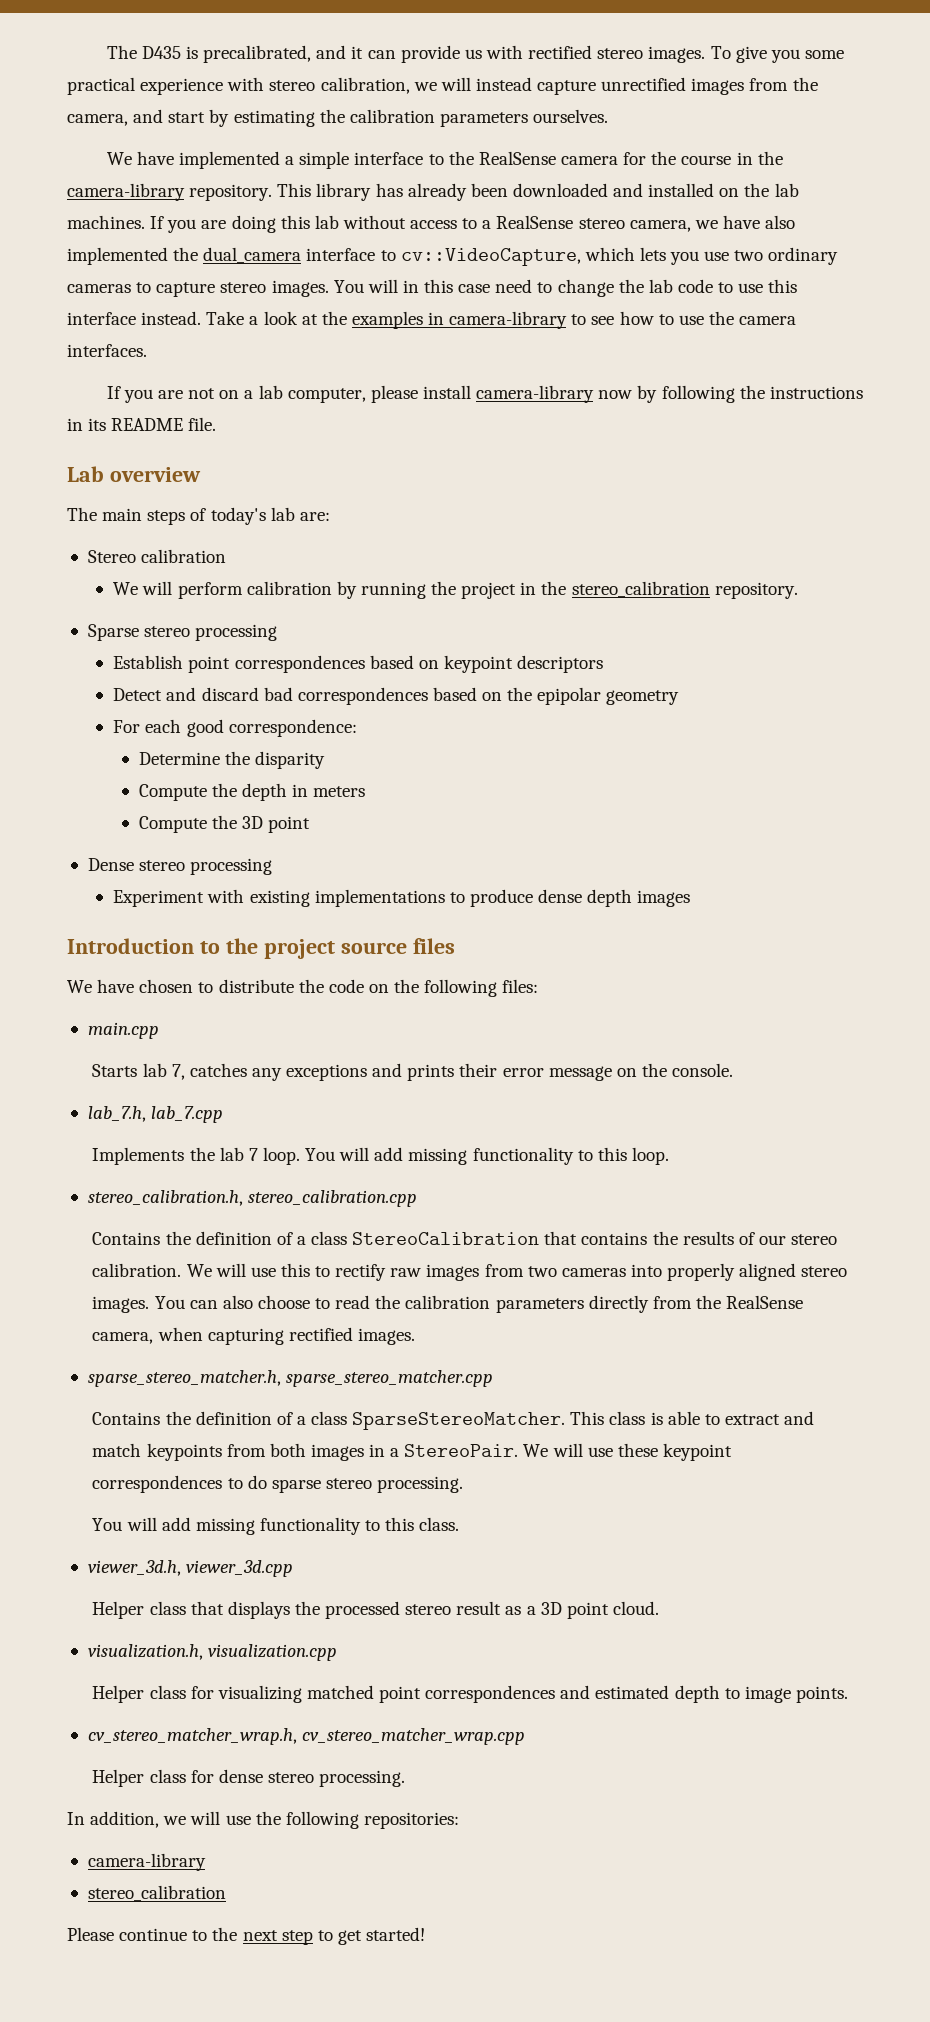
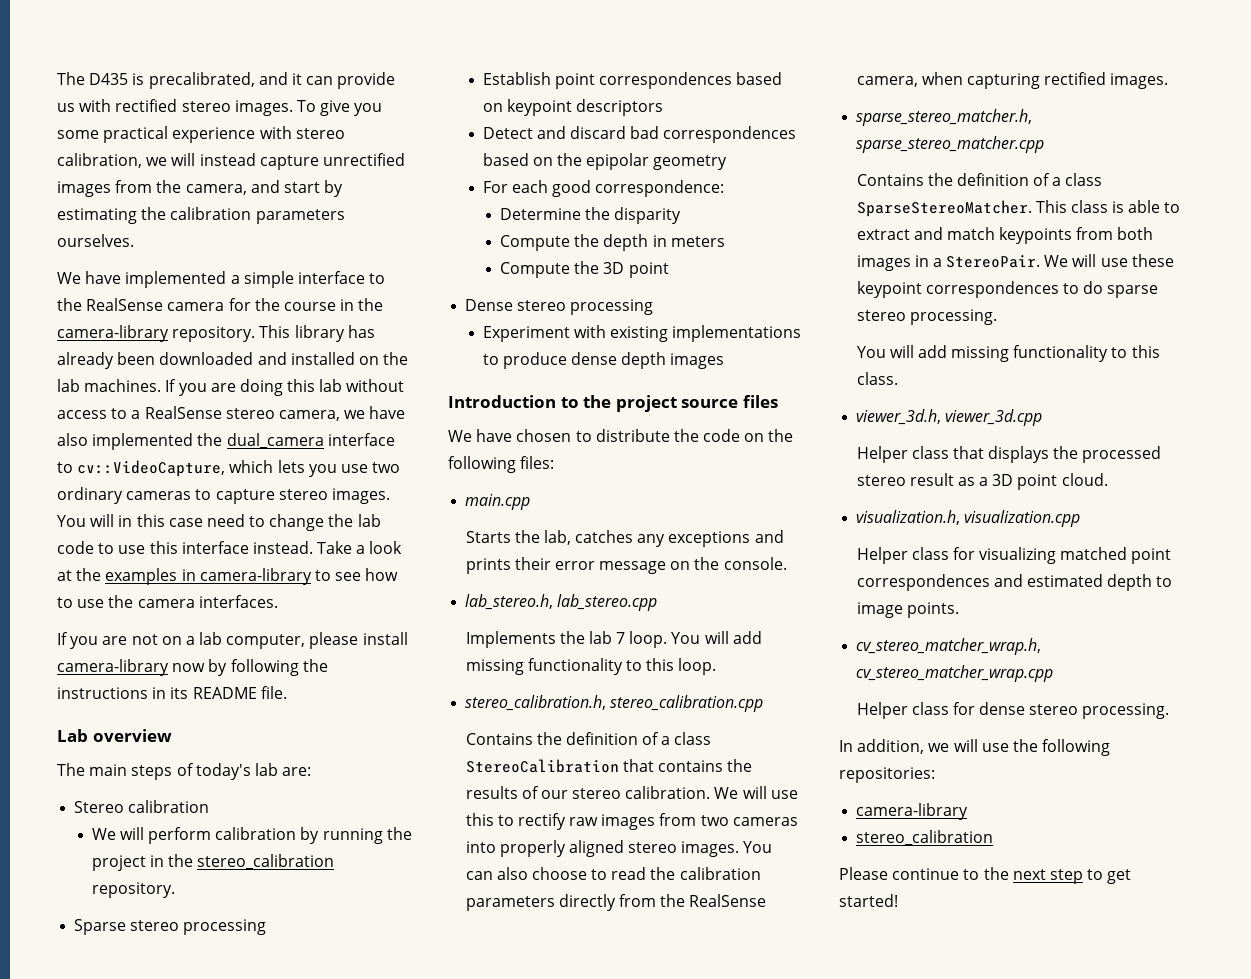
[142,1063,185,1080] lab 7, -> [514,530,571,545] the lab,
[87,1106,224,1123] lab_7.h, lab_7.cpp -> [465,594,658,611] lab_stereo.h, lab_stereo.cpp

